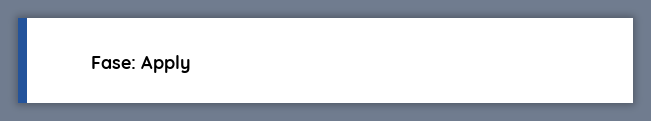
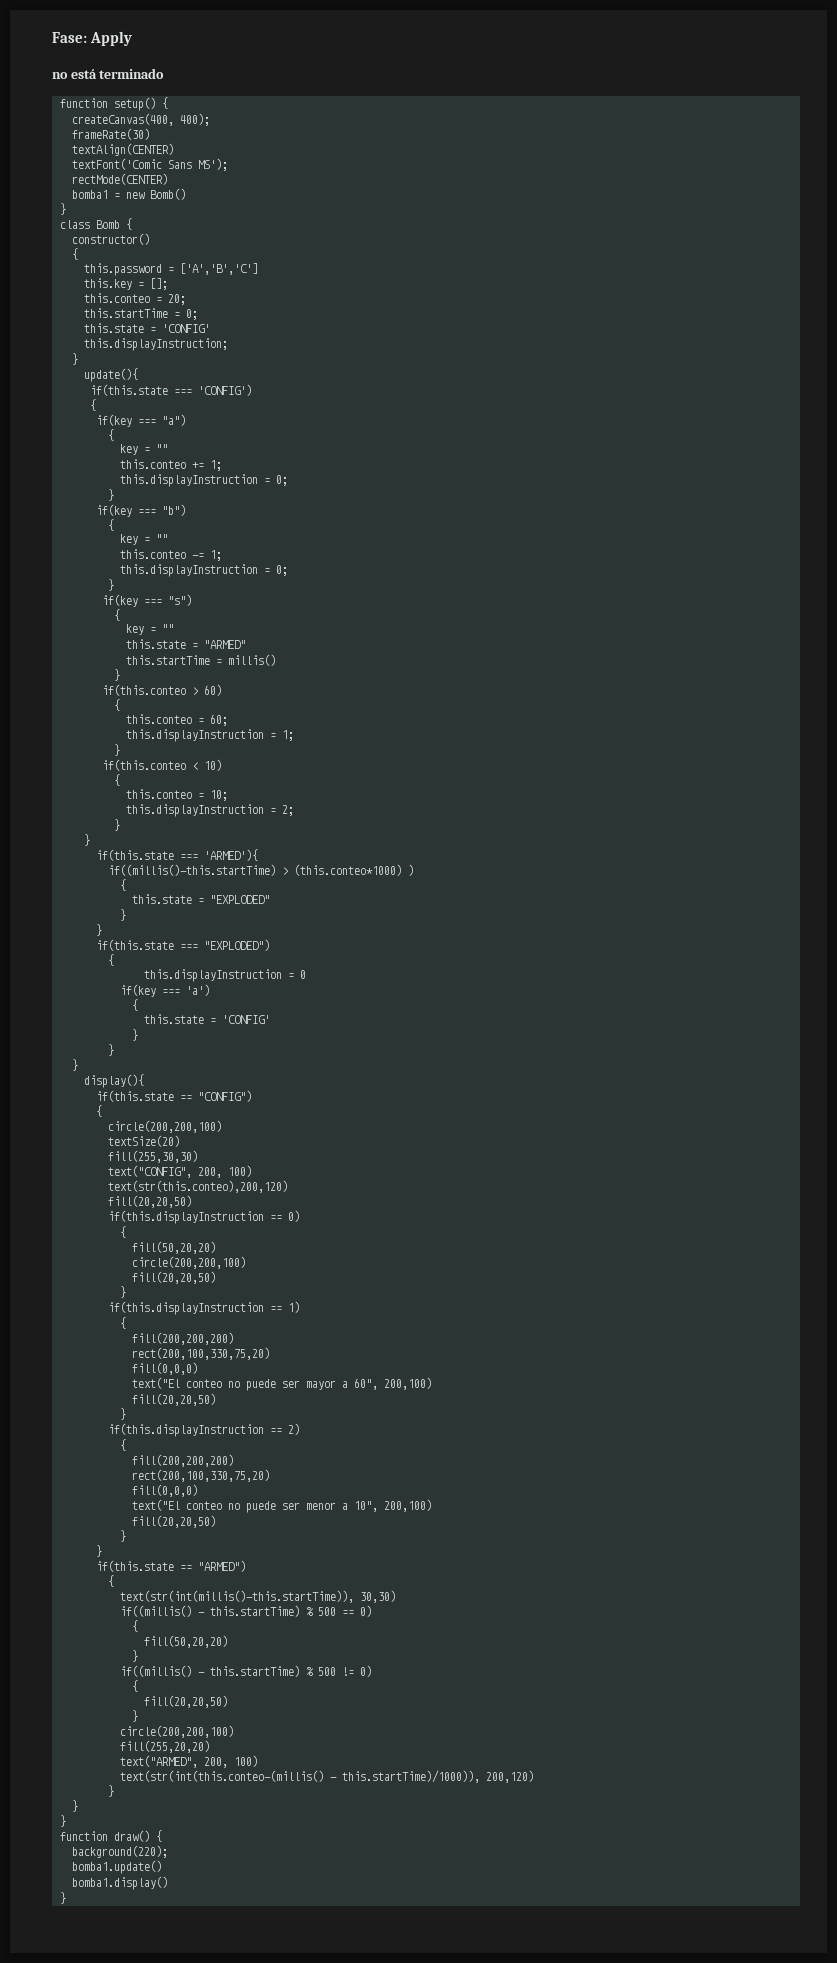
(191, 64) none -> [52,68,165,79] [59,97,168,111] [71,113,210,126] [71,128,150,140] [71,143,174,156] [71,158,228,171] [71,173,168,185] [71,188,186,200] [59,203,66,215] [59,218,132,230] [71,233,150,245] [71,248,78,260] [83,263,258,276] [83,278,168,290] [83,293,186,305] [83,308,198,320] [83,323,210,333] [83,338,228,351] [71,353,78,365] [83,368,138,382] [89,384,252,396] [89,399,96,411] [95,414,186,427] [107,429,114,441] [119,444,168,455] [119,459,222,471] [119,474,288,487] [107,489,114,501] [95,504,186,517] [107,519,114,531] [119,534,168,545] [119,549,222,561] [119,564,288,577] [107,579,114,591] [101,594,192,607] [113,609,120,621] [125,624,174,635] [125,639,246,649] [125,654,276,666] [113,669,120,681] [101,684,222,696] [113,699,120,711] [125,714,228,726] [125,729,294,742] [113,744,120,756] [101,759,222,771] [113,774,120,786] [125,789,228,801] [125,804,294,817] [113,819,120,831] [83,834,90,846] [95,849,258,861] [107,864,414,876] [119,879,126,891] [131,894,270,904] [119,909,126,921] [95,924,102,936] [95,939,270,951] [107,954,114,966] [143,969,306,982] [119,984,210,997] [131,999,138,1011] [143,1014,270,1024] [131,1029,138,1041] [107,1044,114,1056] [71,1059,78,1071] [83,1074,144,1088] [95,1090,252,1102] [95,1105,102,1117] [107,1120,222,1133] [107,1135,180,1147] [107,1150,198,1163] [107,1165,252,1178] [107,1180,288,1193] [107,1195,192,1208] [107,1210,300,1224] [119,1226,126,1238] [131,1241,216,1254] [131,1256,246,1269] [131,1271,216,1284] [119,1286,126,1298] [107,1301,300,1315] [119,1317,126,1329] [131,1332,234,1345] [131,1347,270,1360] [131,1362,198,1375] [131,1377,432,1391] [131,1393,216,1406] [119,1408,126,1420] [107,1423,300,1437] [119,1439,126,1451] [131,1454,234,1467] [131,1469,270,1482] [131,1484,198,1497] [131,1499,432,1513] [131,1515,216,1528] [119,1530,126,1542] [95,1545,102,1557] [95,1560,246,1572] [107,1575,114,1587] [119,1590,396,1603] [119,1605,372,1617] [131,1620,138,1632] [143,1635,228,1648] [131,1650,138,1662] [119,1665,372,1677] [131,1680,138,1692] [143,1695,228,1708] [131,1710,138,1722] [119,1725,234,1738] [119,1740,210,1753] [119,1755,258,1768] [119,1770,534,1783] [107,1785,114,1797] [71,1800,78,1812] [59,1815,66,1827] [59,1830,162,1842] [71,1845,168,1858] [71,1860,162,1874] [71,1876,168,1890] [59,1892,66,1904] // no está terminado // function setup() { // createCanvas(400, 400); // frameRate(30) // textAlign(CENTER) // textFont('Comic Sans MS'); // rectMode(CENTER) // bomba1 = new Bomb() // } // class Bomb { // constructor() // { // this.password = ['A','B','C'] // this.key = []; // this.conteo = 20; // this.startTime = 0; // this.state = 'CONFIG' // this.displayInstruction; // } // update(){ // if(this.state === 'CONFIG') // { // if(key === "a") // { // key = "" // this.conteo += 1; // this.displayInstruction = 0; // } // if(key === "b") // { // key = "" // this.conteo -= 1; // this.displayInstruction = 0; // } // if(key === "s") // { // key = "" // this.state = "ARMED" // this.startTime = millis() // } // if(this.conteo > 60) // { // this.conteo = 60; // this.displayInstruction = 1; // } // if(this.conteo < 10) // { // this.conteo = 10; // this.displayInstruction = 2; // } // } // if(this.state === 'ARMED'){ // if((millis()-this.startTime) > (this.conteo*1000) ) // { // this.state = "EXPLODED" // } // } // if(this.state === "EXPLODED") // { // this.displayInstruction = 0 // if(key === 'a') // { // this.state = 'CONFIG' // } // } // } // display(){ // if(this.state == "CONFIG") // { // circle(200,200,100) // textSize(20) // fill(255,30,30) // text("CONFIG", 200, 100) // text(str(this.conteo),200,120) // fill(20,20,50) // if(this.displayInstruction == 0) // { // fill(50,20,20) // circle(200,200,100) // fill(20,20,50) // } // if(this.displayInstruction == 1) // { // fill(200,200,200) // rect(200,100,330,75,20) // fill(0,0,0) // text("El conteo no puede ser mayor a 60", 200,100) // fill(20,20,50) // } // if(this.displayInstruction == 2) // { // fill(200,200,200) // rect(200,100,330,75,20) // fill(0,0,0) // text("El conteo no puede ser menor a 10", 200,100) // fill(20,20,50) // } // } // if(this.state == "ARMED") // { // text(str(int(millis()-this.startTime)), 30,30) // if((millis() - this.startTime) % 500 == 0) // { // fill(50,20,20) // } // if((millis() - this.startTime) % 500 != 0) // { // fill(20,20,50) // } // circle(200,200,100) // fill(255,20,20) // text("ARMED", 200, 100) // text(str(int(this.conteo-(millis() - this.startTime)/1000)), 200,120) // } // } // } // function draw() { // background(220); // bomba1.update() // bomba1.display() // }

